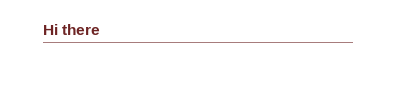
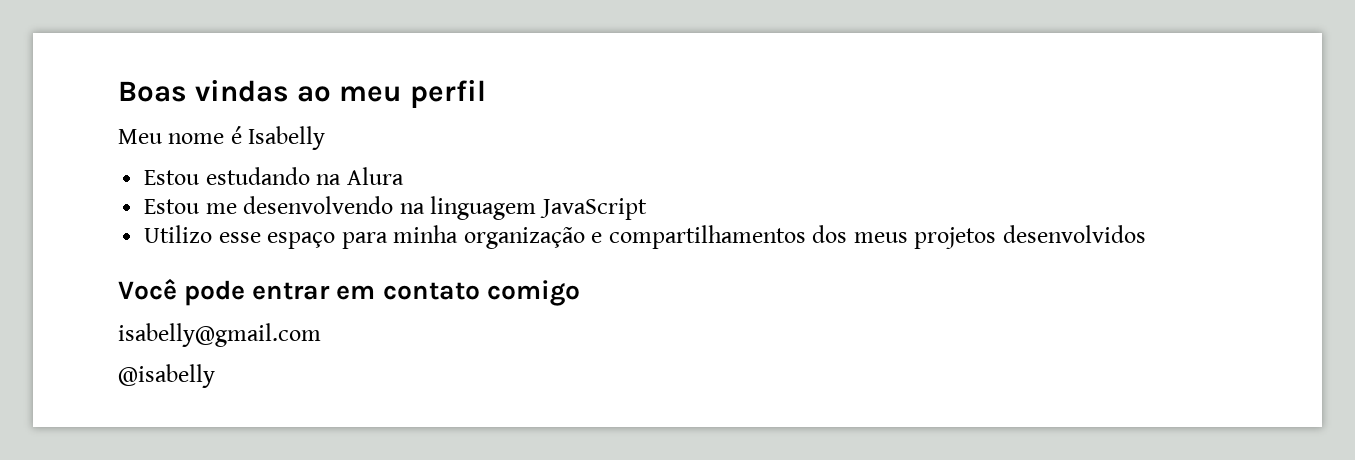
[43,24,101,35] Hi there -> [118,80,486,108] [118,126,326,150] [144,167,404,185] [144,196,647,220] [144,225,1146,249] [118,278,580,306] [118,323,321,347] [118,364,215,388] Boas vindas ao meu perfil // Meu nome é Isabelly // Estou estudando na Alura // Estou me desenvolvendo na linguagem JavaScript // Utilizo esse espaço para minha organização e compartilhamentos dos meus projetos desenvolvidos // Você pode entrar em contato comigo // isabelly@gmail.com // @isabelly

